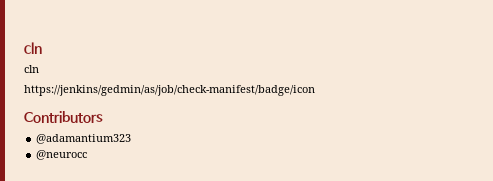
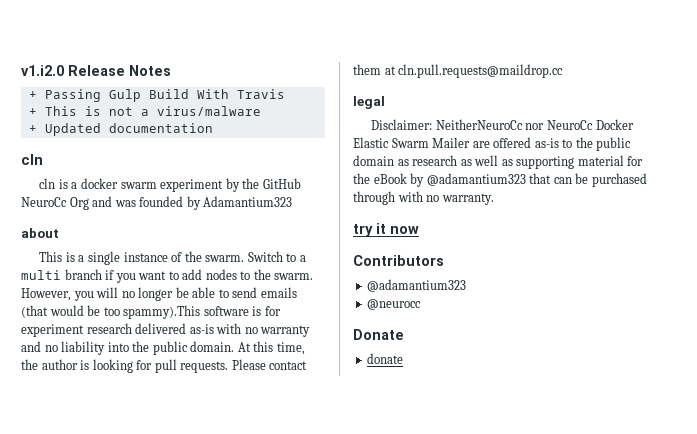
[24,42,42,54] [24,65,39,73] [24,85,315,96] cln // cln // https://jenkins/gedmin/as/job/check-manifest/badge/icon -> [21,65,171,76] [28,89,285,102] [28,106,261,116] [28,123,213,136] [21,154,43,165] [39,178,301,192] [21,196,293,210] [21,228,59,238] [39,251,306,265] [21,269,314,283] [21,287,297,301] [21,305,281,319] [21,323,311,337] [21,341,305,355] [21,359,308,373] [353,64,564,78] [353,96,385,109] [371,119,634,130] [353,137,632,151] [353,155,644,169] [353,173,647,187] [353,191,494,205] [353,223,419,237] v1.i2.0 Release Notes // + Passing Gulp Build With Travis // + This is not a virus/malware // + Updated documentation // cln // cln is a docker swarm experiment by the GitHub NeuroCc Org and was founded by Adamantium323 // about // This is a single instance of the swarm. Switch to a multi branch if you want to add nodes to the swarm. However, you will no longer be able to send emails (that would be too spammy).This software is for experiment research delivered as-is with no warranty and no liability into the public domain. At this time, the author is looking for pull requests. Please contact them at cln.pull.requests@maildrop.cc // legal // Disclaimer: NeitherNeuroCc nor NeuroCc Docker Elastic Swarm Mailer are offered as-is to the public domain as research as well as supporting material for the eBook by @adamantium323 that can be purchased through with no warranty. // try it now
(88, 155) none -> [353,329,404,340] [367,353,404,364] // Donate // donate

